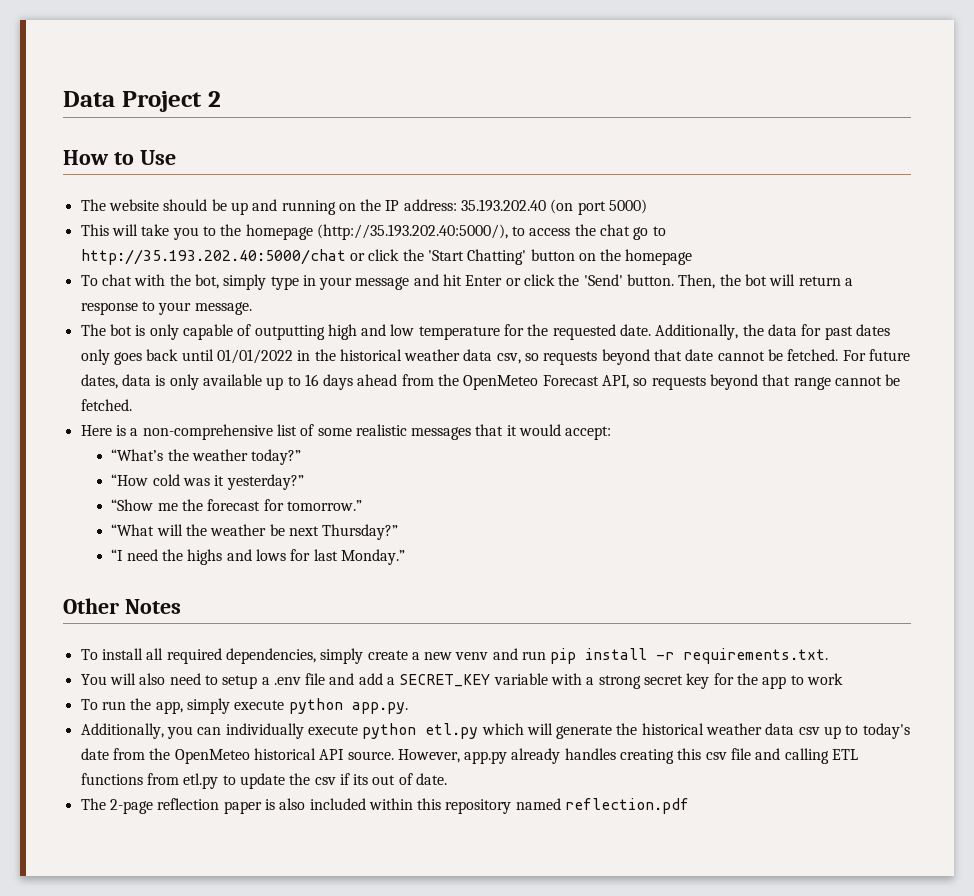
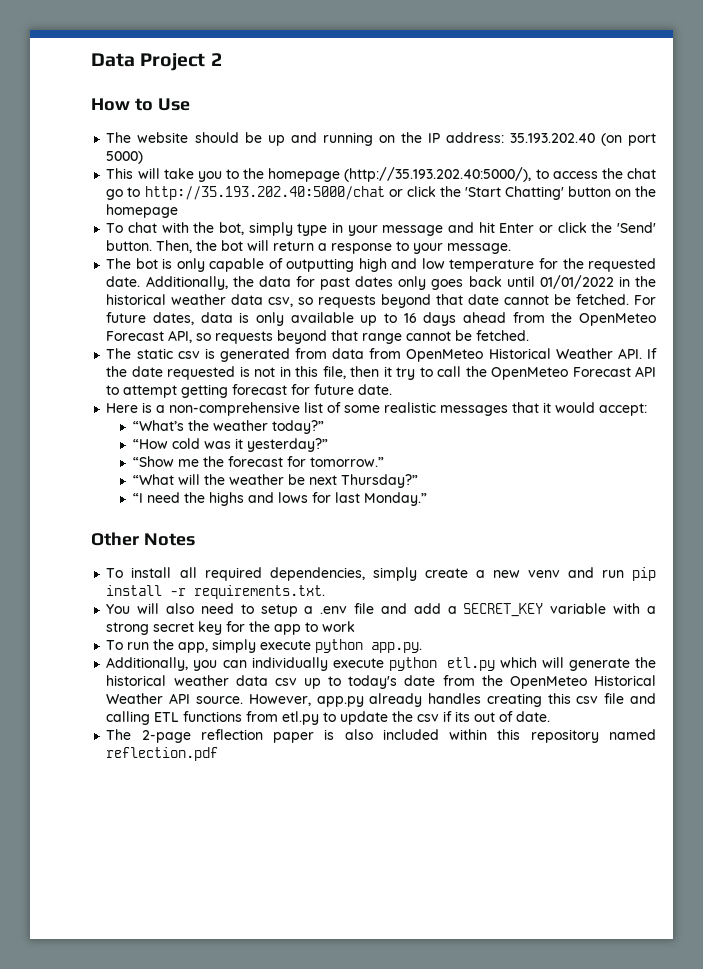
(132, 405) none -> [106,348,657,362] [106,366,657,380] [106,384,393,398] // The static csv is generated from data from OpenMeteo Historical Weather API. If the date requested is not in this file, then it try to call the OpenMeteo Forecast API to attempt getting forecast for future date.
[253,748,316,760] historical -> [594,675,656,686] [106,693,164,704] Historical Weather

